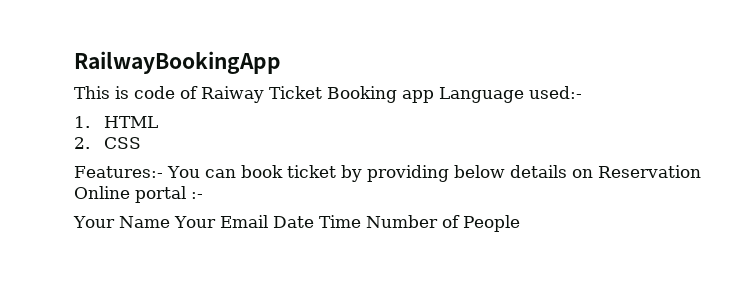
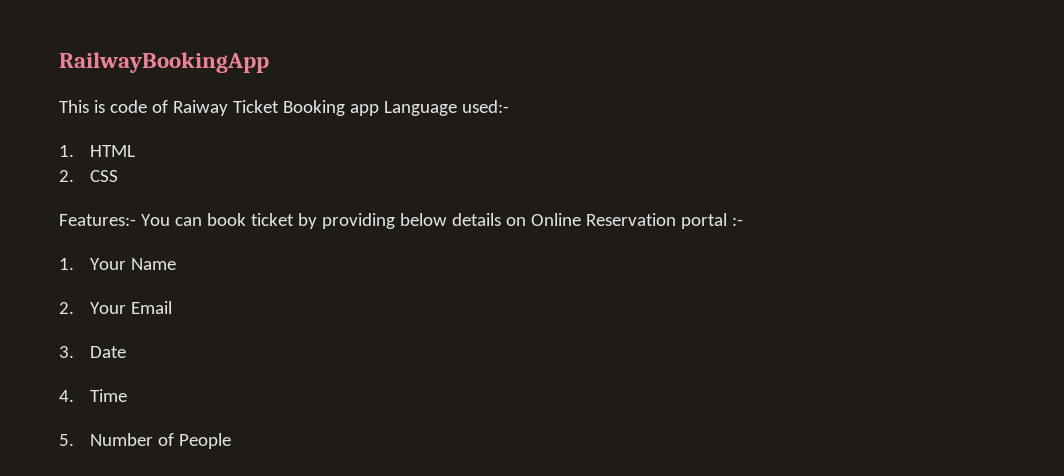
[597,165,701,178] [74,186,130,199] Reservation Online -> [530,213,676,226] Online Reservation
(203, 195) none -> [59,258,74,270] 1.
(170, 222) none -> [59,302,74,314] // 2.
(268, 221) none -> [59,346,74,358] // 3.
(314, 222) none -> [59,390,74,402] // 4.
(361, 221) none -> [59,434,74,446] // 5.

